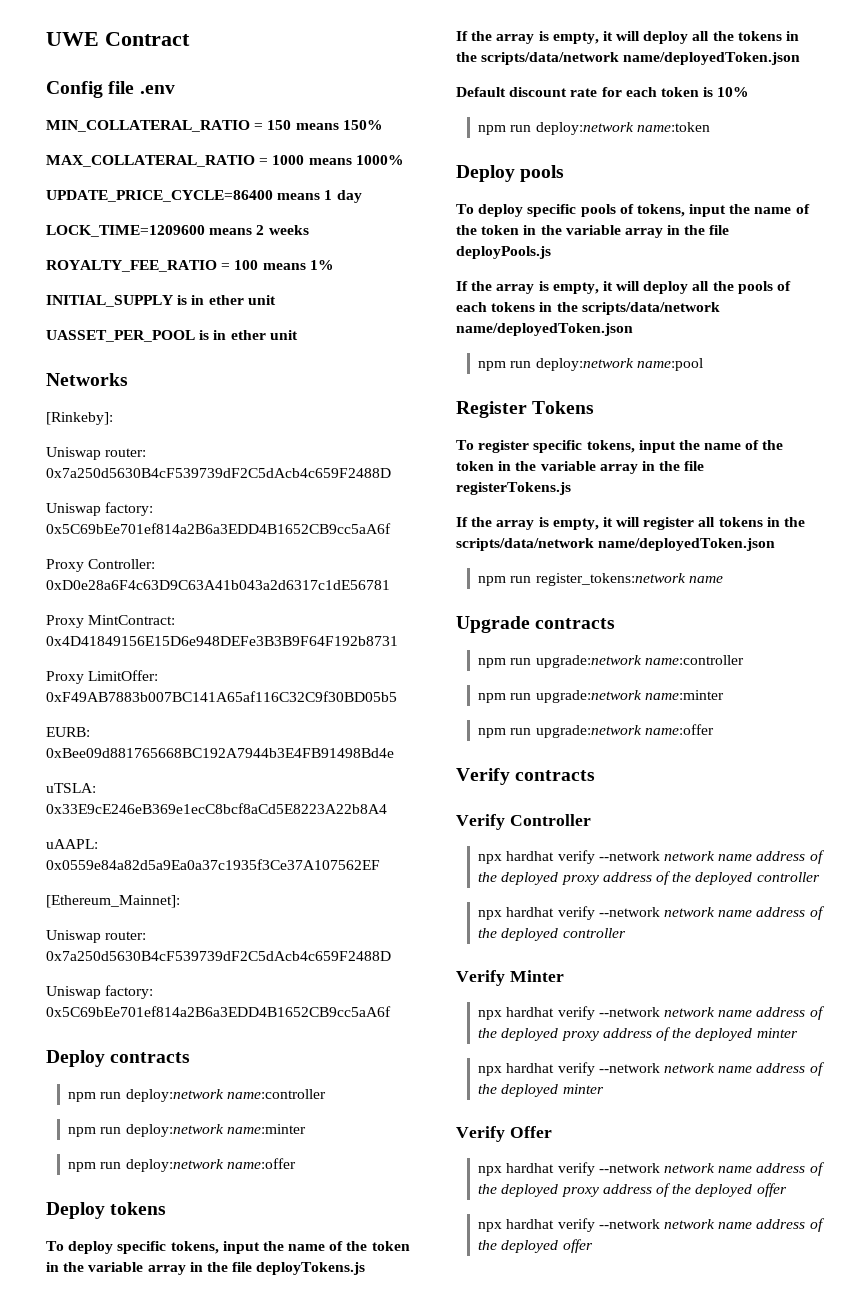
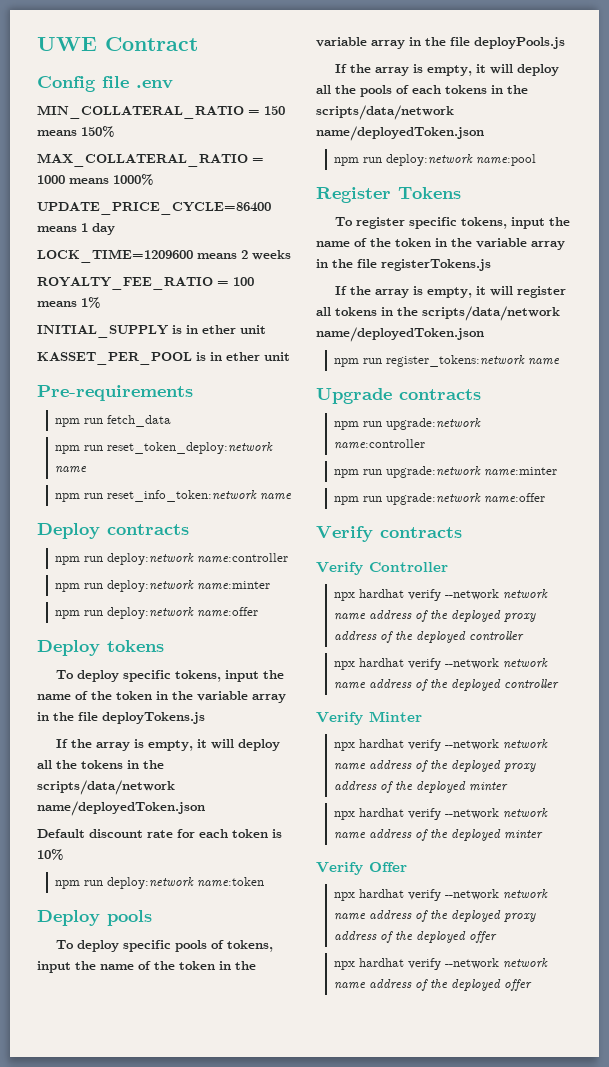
[46,330,298,342] [46,373,128,386] [46,412,113,425] [46,447,147,460] [46,468,391,478] [46,502,154,516] [46,523,391,534] [46,559,156,572] [46,580,390,590] [46,615,176,628] [46,636,398,646] [46,670,159,684] [46,691,397,702] [46,727,90,737] [46,748,394,758] [46,783,96,793] [46,803,387,814] [46,839,98,849] [46,859,380,870] [46,895,180,908] [46,930,147,943] [46,951,391,961] [46,985,154,999] [46,1006,391,1017] UASSET_PER_POOL is in ether unit // Networks // [Rinkeby]: // Uniswap router: 0x7a250d5630B4cF539739dF2C5dAcb4c659F2488D // Uniswap factory: 0x5C69bEe701ef814a2B6a3EDD4B1652CB9cc5aA6f // Proxy Controller: 0xD0e28a6F4c63D9C63A41b043a2d6317c1dE56781 // Proxy MintContract: 0x4D41849156E15D6e948DEFe3B3B9F64F192b8731 // Proxy LimitOffer: 0xF49AB7883b007BC141A65af116C32C9f30BD05b5 // EURB: 0xBee09d881765668BC192A7944b3E4FB91498Bd4e // uTSLA: 0x33E9cE246eB369e1ecC8bcf8aCd5E8223A22b8A4 // uAAPL: 0x0559e84a82d5a9Ea0a37c1935f3Ce37A107562EF // [Ethereum_Mainnet]: // Uniswap router: 0x7a250d5630B4cF539739dF2C5dAcb4c659F2488D // Uniswap factory: 0x5C69bEe701ef814a2B6a3EDD4B1652CB9cc5aA6f -> [37,352,290,365] [37,385,193,401] [55,415,172,427] [55,442,274,454] [55,466,88,473] [55,490,293,502] KASSET_PER_POOL is in ether unit // Pre-requirements // npm run fetch_data // npm run reset_token_deploy:network name // npm run reset_info_token:network name

